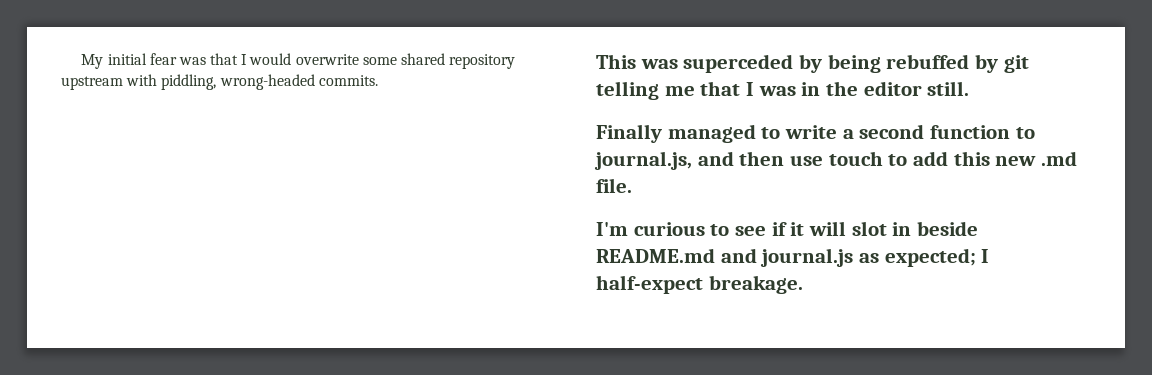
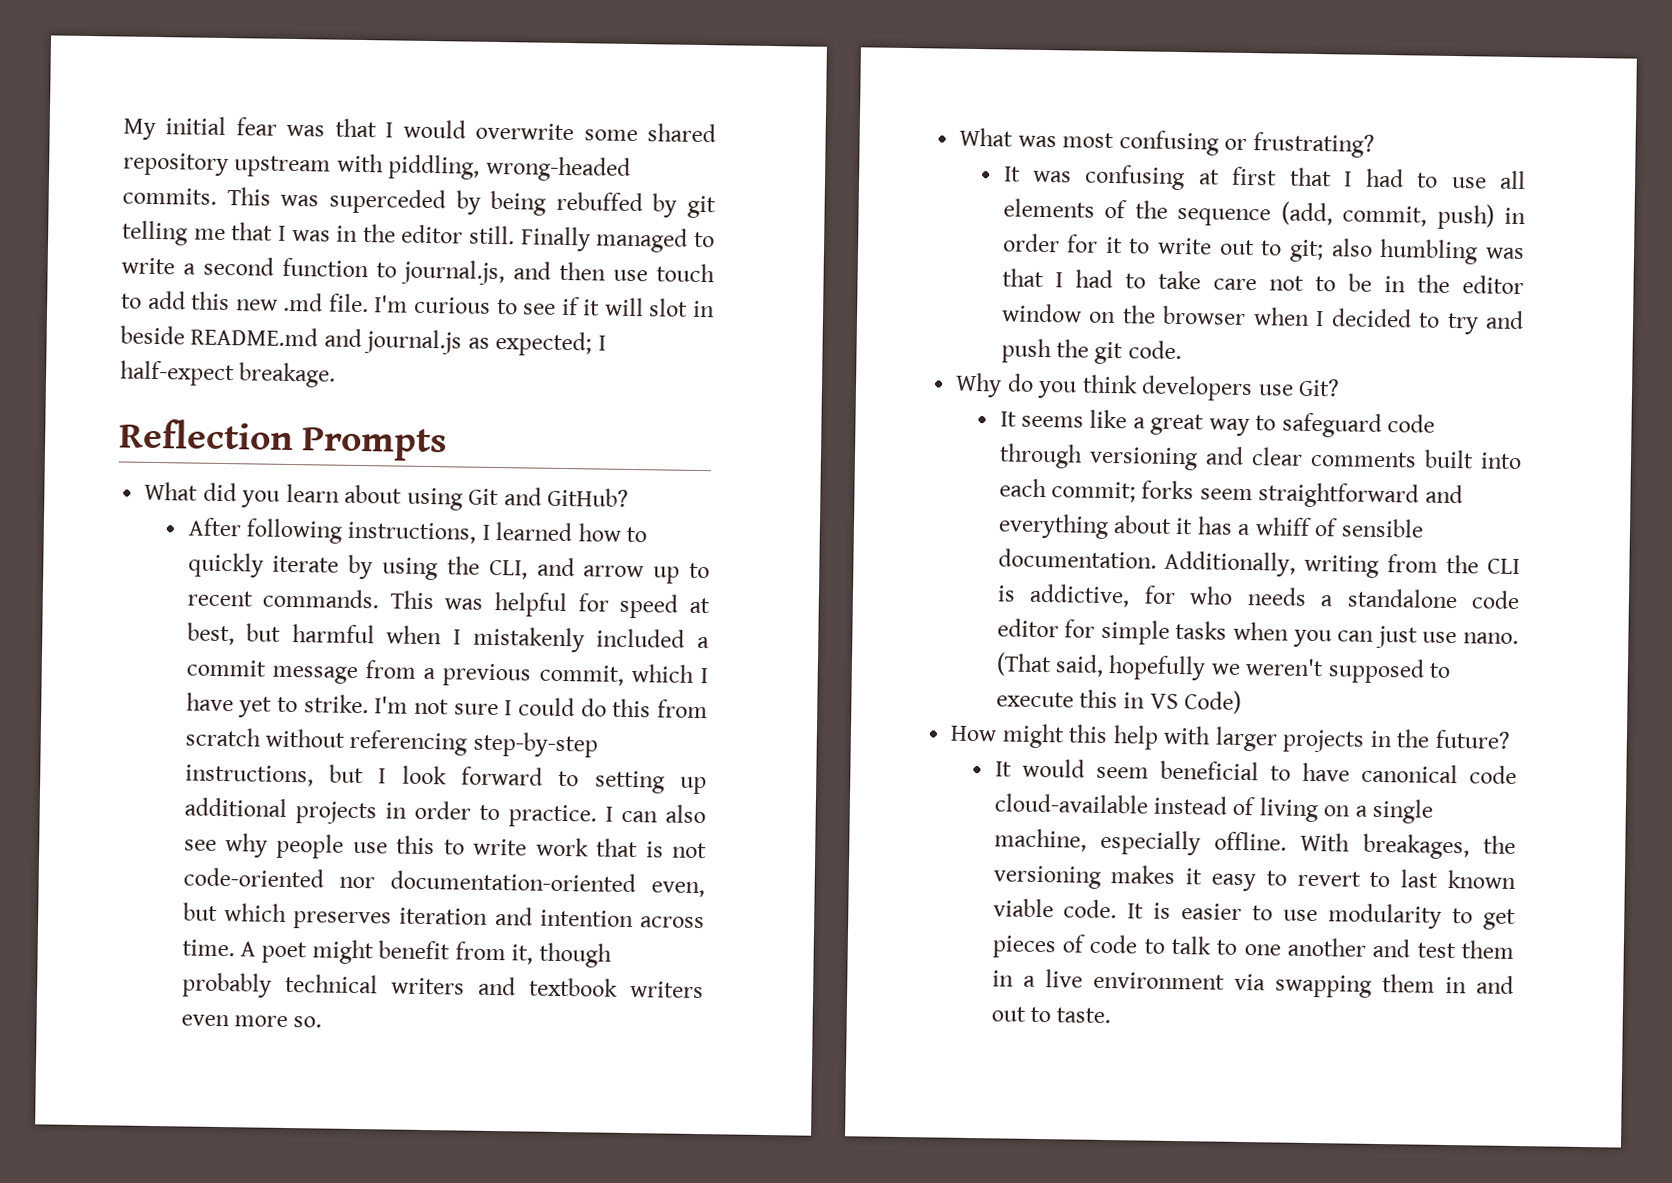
(378, 80) // -> (217, 196) none
(970, 88) // -> (516, 235) none
(632, 185) // -> (369, 303) none
(803, 284) none -> [119,418,448,462] [144,481,630,511] [187,517,648,544] [187,552,710,584] [186,588,710,619] [186,622,710,653] [185,659,708,687] [185,692,708,719] [184,727,598,758] [184,764,708,795] [183,797,706,828] [183,833,707,859] [182,867,706,898] [182,902,705,930] [181,939,612,968] [180,972,704,999] [180,1014,323,1028] [959,127,1375,158] [1003,164,1526,191] [1002,198,1526,230] [1002,233,1525,265] [1001,268,1524,295] [1000,303,1524,335] [1000,338,1182,365] [955,372,1341,402] [999,409,1436,438] [998,443,1522,471] [998,478,1463,509] [997,513,1424,539] [997,548,1520,578] [996,583,1520,610] [996,618,1519,649] [995,652,1452,684] [995,689,1243,714] [950,723,1511,753] [994,758,1517,784] [993,793,1435,824] [993,828,1516,860] [992,865,1516,892] [992,898,1516,930] [991,934,1514,959] [991,969,1514,998] [990,1006,1112,1024] // Reflection Prompts // What did you learn about using Git and GitHub? // After following instructions, I learned how to quickly iterate by using the CLI, and arrow up to recent commands. This was helpful for speed at best, but harmful when I mistakenly included a commit message from a previous commit, which I have yet to strike. I'm not sure I could do this from scratch without referencing step-by-step instructions, but I look forward to setting up additional projects in order to practice. I can also see why people use this to write work that is not code-oriented nor documentation-oriented even, but which preserves iteration and intention across time. A poet might benefit from it, though probably technical writers and textbook writers even more so. // What was most confusing or frustrating? // It was confusing at first that I had to use all elements of the sequence (add, commit, push) in order for it to write out to git; also humbling was that I had to take care not to be in the editor window on the browser when I decided to try and push the git code. // Why do you think developers use Git? // It seems like a great way to safeguard code through versioning and clear comments built into each commit; forks seem straightforward and everything about it has a whiff of sensible documentation. Additionally, writing from the CLI is addictive, for who needs a standalone code editor for simple tasks when you can just use nano. (That said, hopefully we weren't supposed to execute this in VS Code) // How might this help with larger projects in the future? // It would seem beneficial to have canonical code cloud-available instead of living on a single machine, especially offline. With breakages, the versioning makes it easy to revert to last known viable code. It is easier to use modularity to get pieces of code to talk to one another and test them in a live environment via swapping them in and out to taste.

